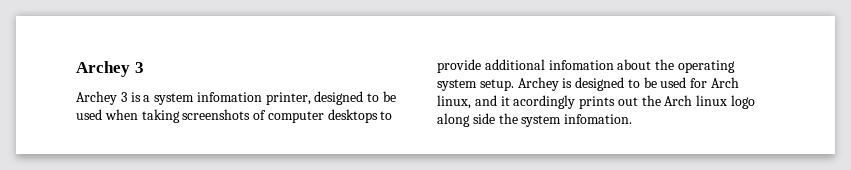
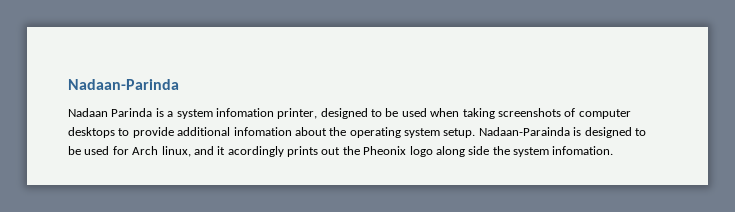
[76,61,144,77] [76,91,127,105] Archey 3 // Archey 3 -> [68,79,179,90] [68,108,153,117] Nadaan-Parinda // Nadaan Parinda
[517,77,559,91] Archey -> [478,127,570,136] Nadaan-Parainda
[664,95,728,106] Arch linux -> [363,146,407,155] Pheonix

